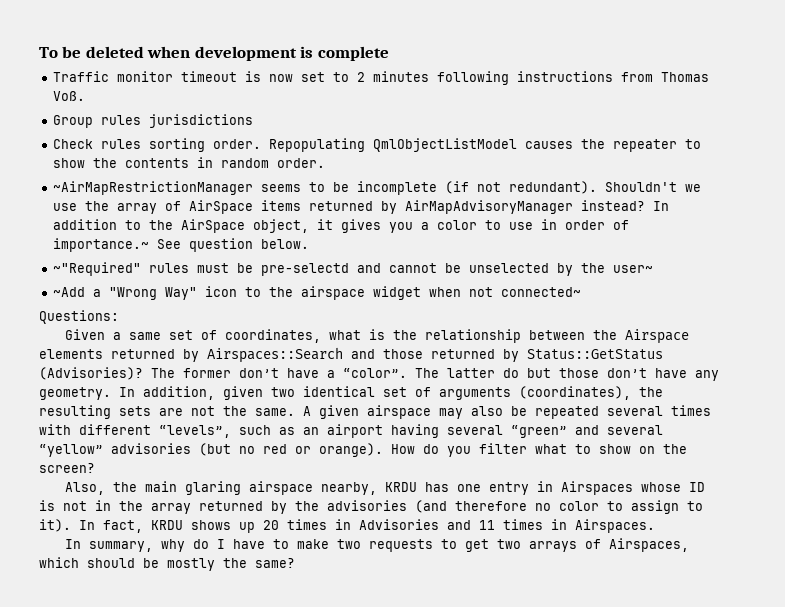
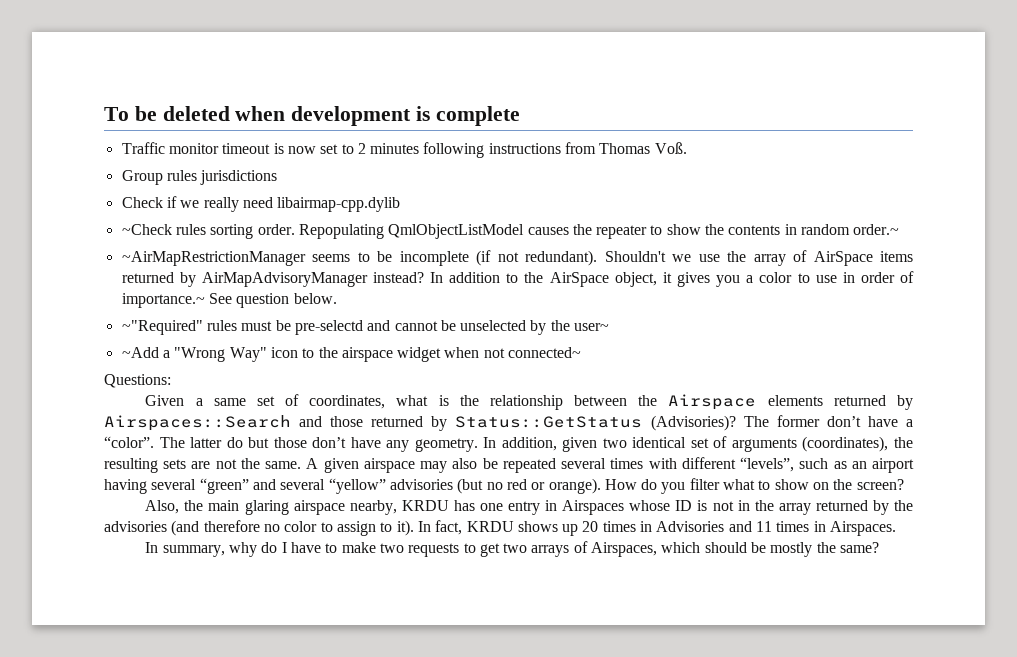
(94, 144) none -> [166,196,401,212] [121,224,172,235] if we really need libairmap-cpp.dylib // ~Check
[277,158,326,168] order. -> [853,224,900,235] order.~

